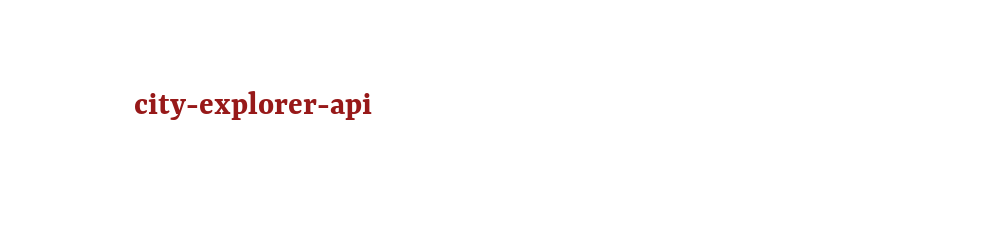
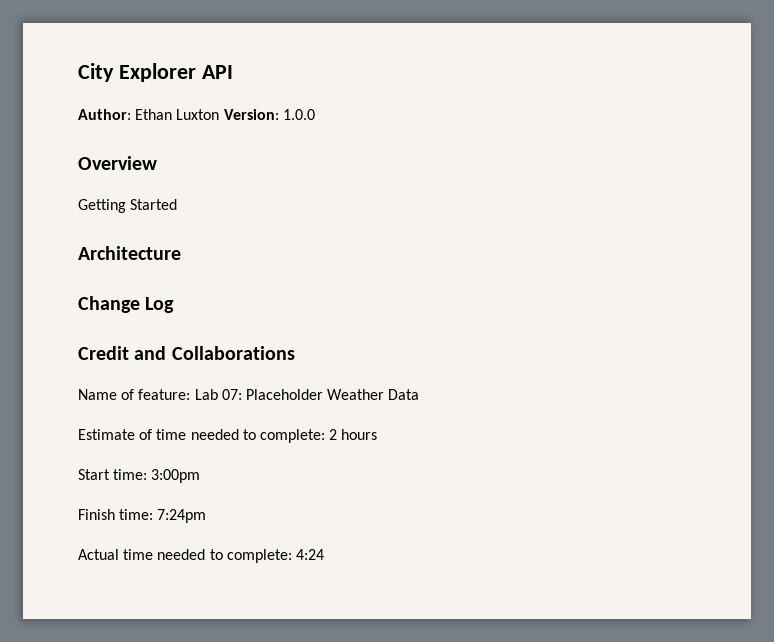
[134,91,372,120] city-explorer-api -> [78,63,233,82] [78,109,315,120] [78,156,157,170] [78,199,178,213] [78,246,181,260] [78,296,175,313] [78,346,295,360] [78,389,420,400] [78,429,378,443] [78,469,201,483] [78,509,207,523] [78,549,324,563] City Explorer API // Author: Ethan Luxton Version: 1.0.0 // Overview // Getting Started // Architecture // Change Log // Credit and Collaborations // Name of feature: Lab 07: Placeholder Weather Data // Estimate of time needed to complete: 2 hours // Start time: 3:00pm // Finish time: 7:24pm // Actual time needed to complete: 4:24

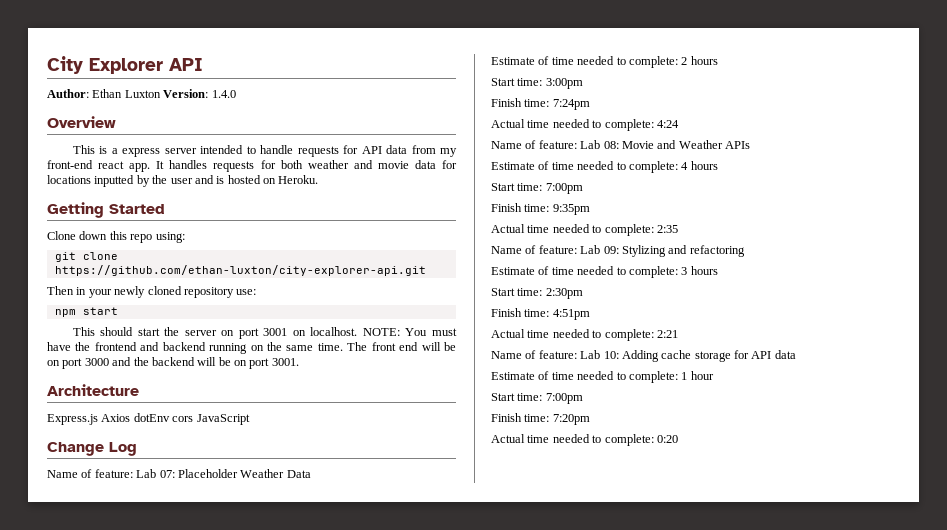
[282,109,315,120] 1.0.0 -> [211,90,236,98] 1.4.0
[78,199,178,213] [78,246,181,260] Getting Started // Architecture -> [72,145,457,157] [47,160,457,172] [47,175,319,187] [47,202,165,218] [47,231,185,243] [54,252,118,262] [54,265,426,276] [47,286,257,298] [54,307,118,317] [72,327,457,339] [47,342,457,354] [47,357,299,369] [47,384,139,396] [47,413,250,425] This is a express server intended to handle requests for API data from my front-end react app. It handles requests for both weather and movie data for locations inputted by the user and is hosted on Heroku. // Getting Started // Clone down this repo using: // git clone https://github.com/ethan-luxton/city-explorer-api.git // Then in your newly cloned repository use: // npm start // This should start the server on port 3001 on localhost. NOTE: You must have the frontend and backend running on the same time. The front end will be on port 3000 and the backend will be on port 3001. // Architecture // Express.js Axios dotEnv cors JavaScript
[78,346,295,360] // Credit and Collaborations -> (137, 449) none
(324, 554) none -> [491,140,750,149] [491,161,718,173] [491,183,583,194] [491,203,590,215] [491,224,678,236] [491,245,745,257] [491,266,718,278] [491,288,583,299] [491,308,590,320] [491,329,678,341] [491,350,796,362] [491,371,714,383] [491,393,583,404] [491,413,590,425] [491,434,678,446] // Name of feature: Lab 08: Movie and Weather APIs // Estimate of time needed to complete: 4 hours // Start time: 7:00pm // Finish time: 9:35pm // Actual time needed to complete: 2:35 // Name of feature: Lab 09: Stylizing and refactoring // Estimate of time needed to complete: 3 hours // Start time: 2:30pm // Finish time: 4:51pm // Actual time needed to complete: 2:21 // Name of feature: Lab 10: Adding cache storage for API data // Estimate of time needed to complete: 1 hour // Start time: 7:00pm // Finish time: 7:20pm // Actual time needed to complete: 0:20

